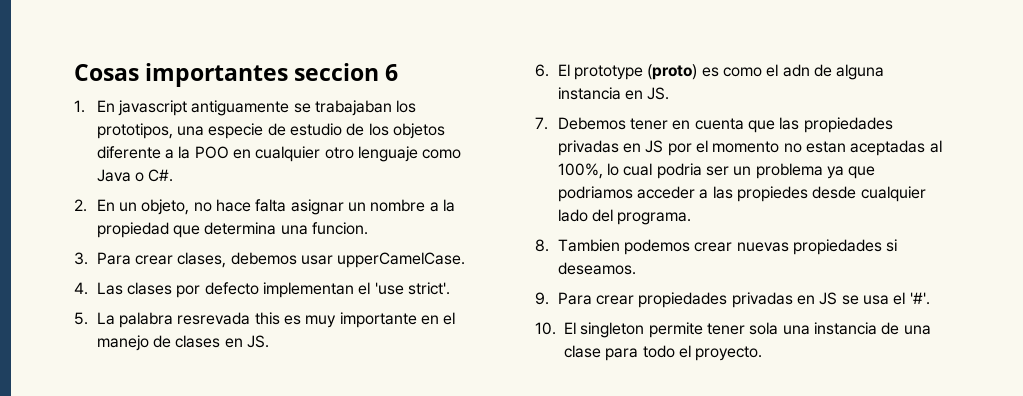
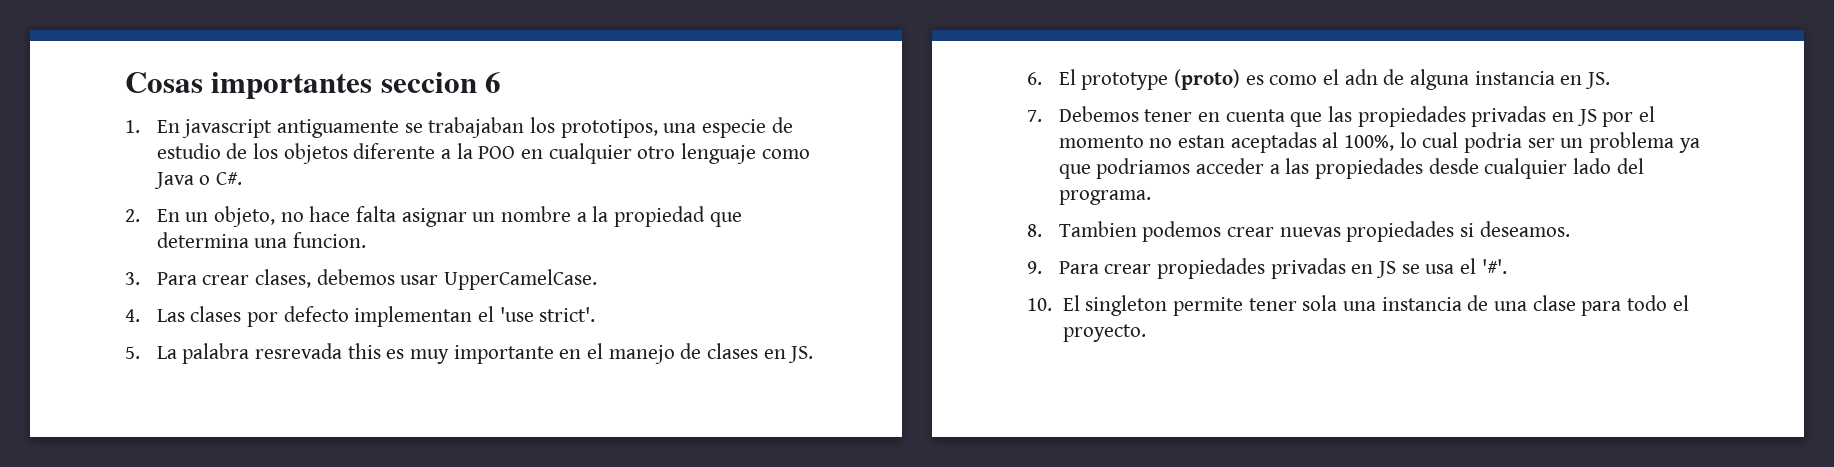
[337,252,466,268] upperCamelCase. -> [443,269,597,290] UpperCamelCase.
[737,186,809,202] propiedes -> [1314,158,1423,179] propiedades

